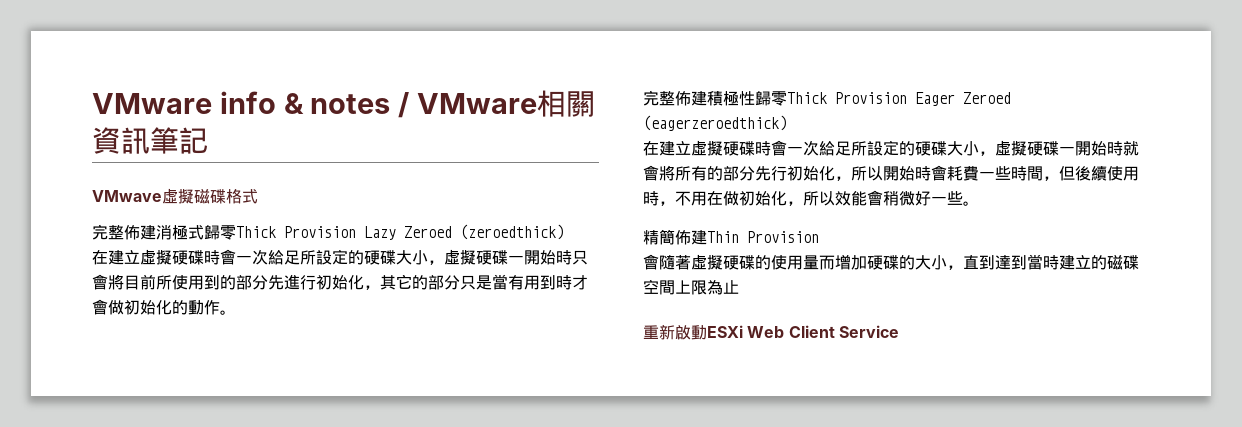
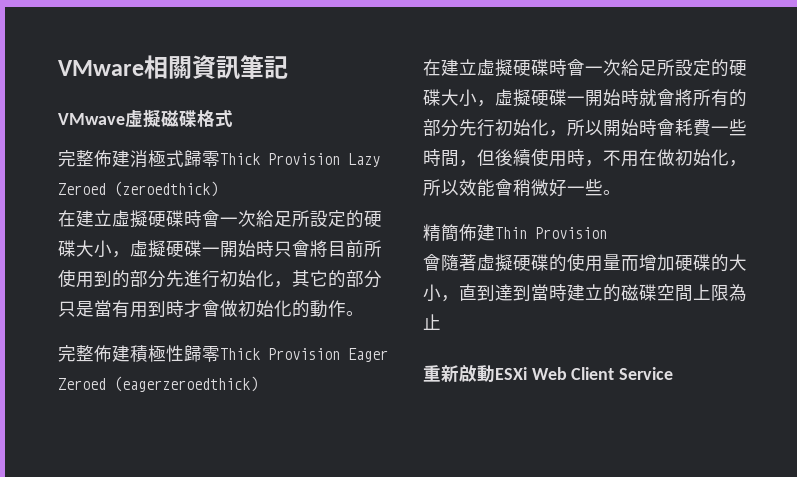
[92,91,538,118] VMware info & notes / VMware -> [58,60,144,76] VMware

